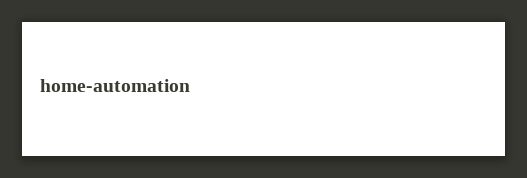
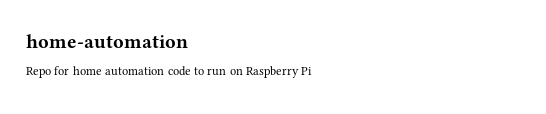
(190, 85) none -> [26,66,313,78] // Repo for home automation code to run on Raspberry Pi

